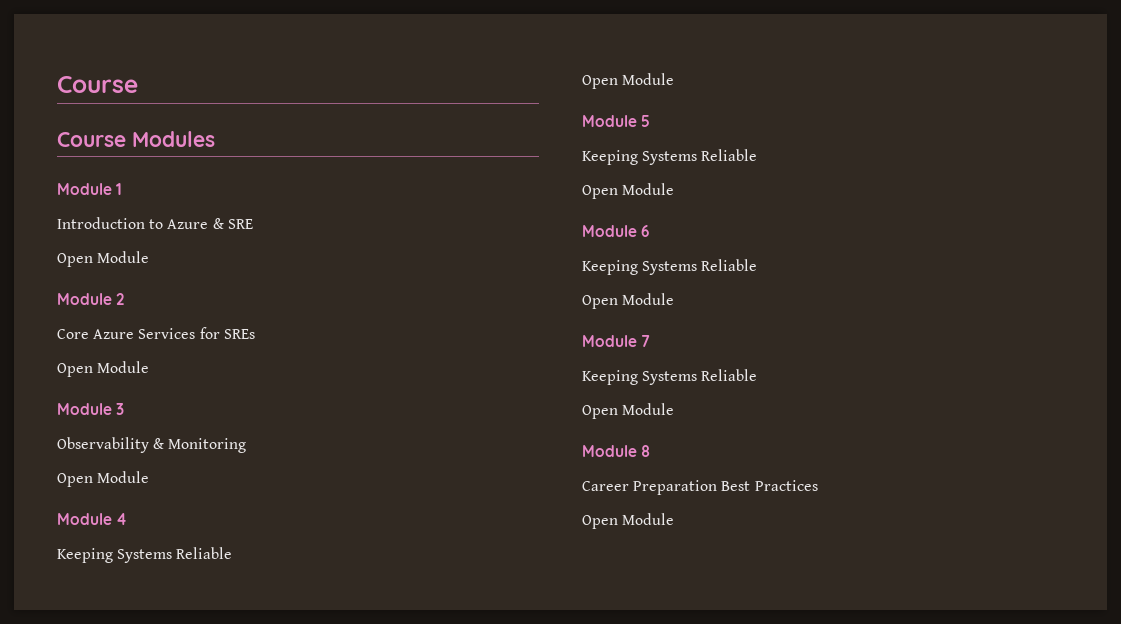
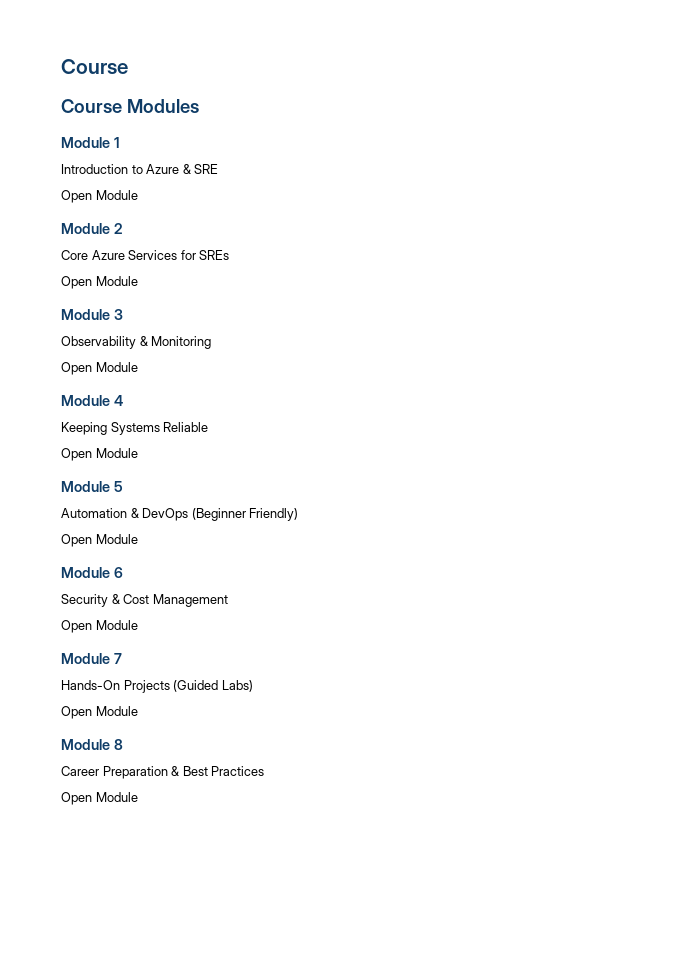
[582,149,758,165] Keeping Systems Reliable -> [61,508,299,521] Automation & DevOps (Beginner Friendly)
[582,259,758,275] Keeping Systems Reliable -> [61,594,228,607] Security & Cost Management
[582,369,758,385] Keeping Systems Reliable -> [61,680,253,693] Hands-On Projects (Guided Labs)
(718, 487) none -> [171,766,180,776] &

